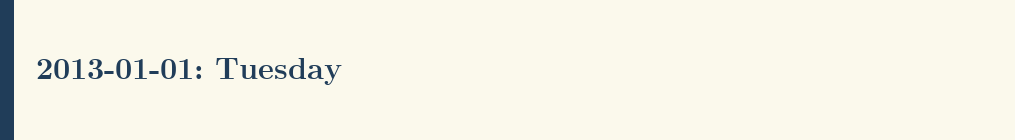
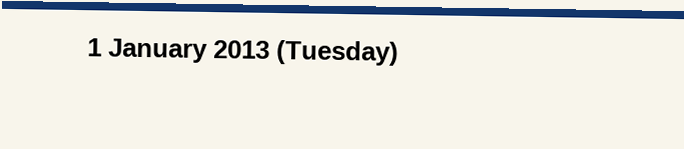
[36,58,342,85] 2013-01-01: Tuesday -> [87,38,400,66] 1 January 2013 (Tuesday)

